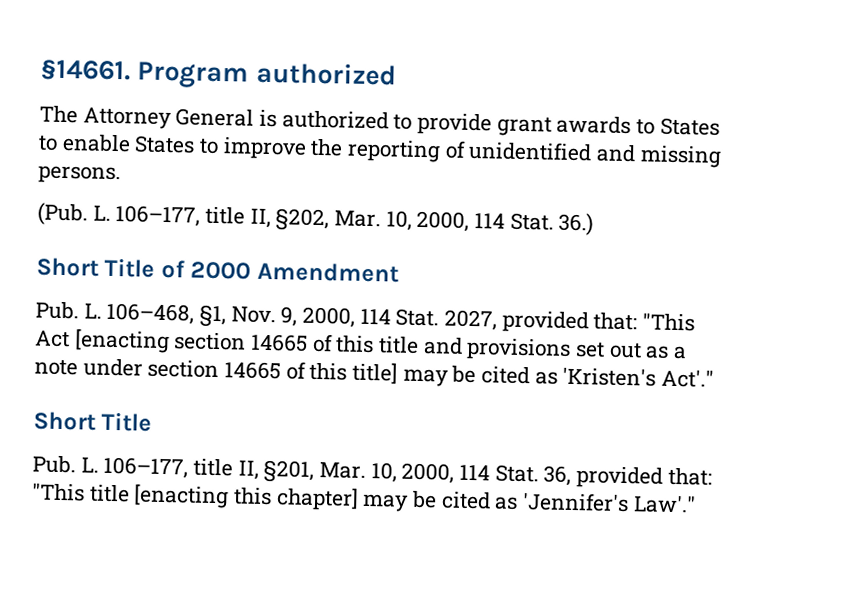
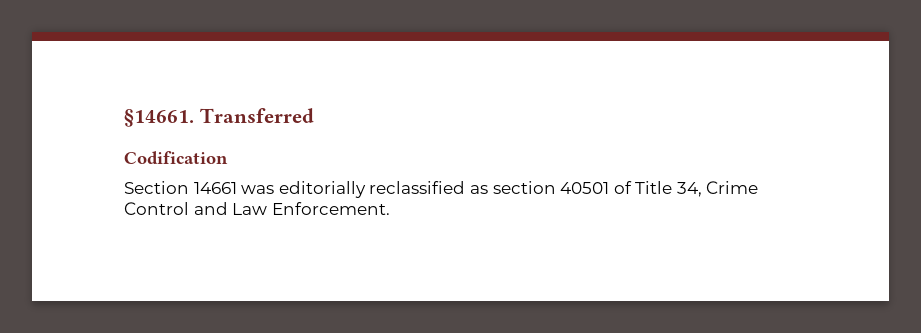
[137,61,397,89] [39,105,720,137] [38,133,722,168] [38,165,121,185] [37,202,595,236] [36,257,399,283] [35,301,696,334] [35,328,688,361] [34,358,715,388] [33,411,153,432] [32,455,712,489] [32,483,696,514] Program authorized // The Attorney General is authorized to provide grant awards to States to enable States to improve the reporting of unidentified and missing persons. // (Pub. L. 106–177, title II, §202, Mar. 10, 2000, 114 Stat. 36.) // Short Title of 2000 Amendment // Pub. L. 106–468, §1, Nov. 9, 2000, 114 Stat. 2027, provided that: "This Act [enacting section 14665 of this title and provisions set out as a note under section 14665 of this title] may be cited as 'Kristen's Act'." // Short Title // Pub. L. 106–177, title II, §201, Mar. 10, 2000, 114 Stat. 36, provided that: "This title [enacting this chapter] may be cited as 'Jennifer's Law'." -> [199,108,314,123] [124,151,228,165] [124,181,759,198] [124,202,390,215] Transferred // Codification // Section 14661 was editorially reclassified as section 40501 of Title 34, Crime Control and Law Enforcement.

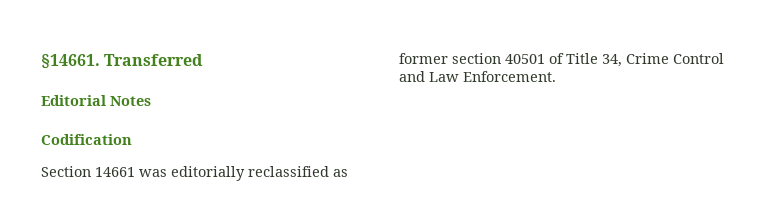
(314, 115) none -> [41,95,151,106] // Editorial Notes
(488, 189) none -> [399,53,448,64] former

